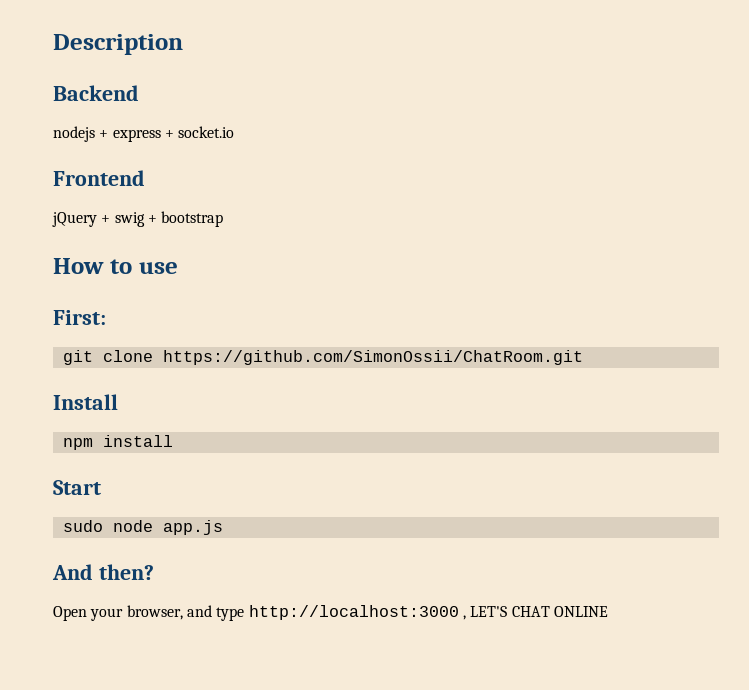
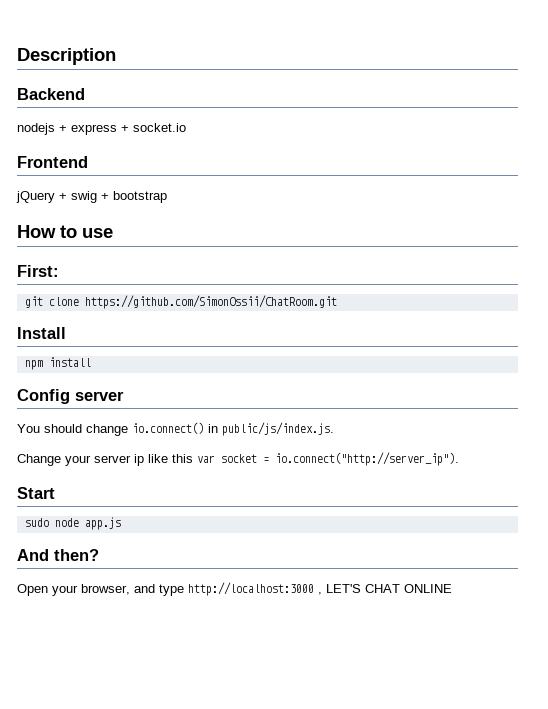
(173, 441) none -> [17,389,124,404] [17,422,334,436] [17,452,459,466] // Config server // You should change io.connect() in public/js/index.js. // Change your server ip like this var socket = io.connect("http://server_ip").

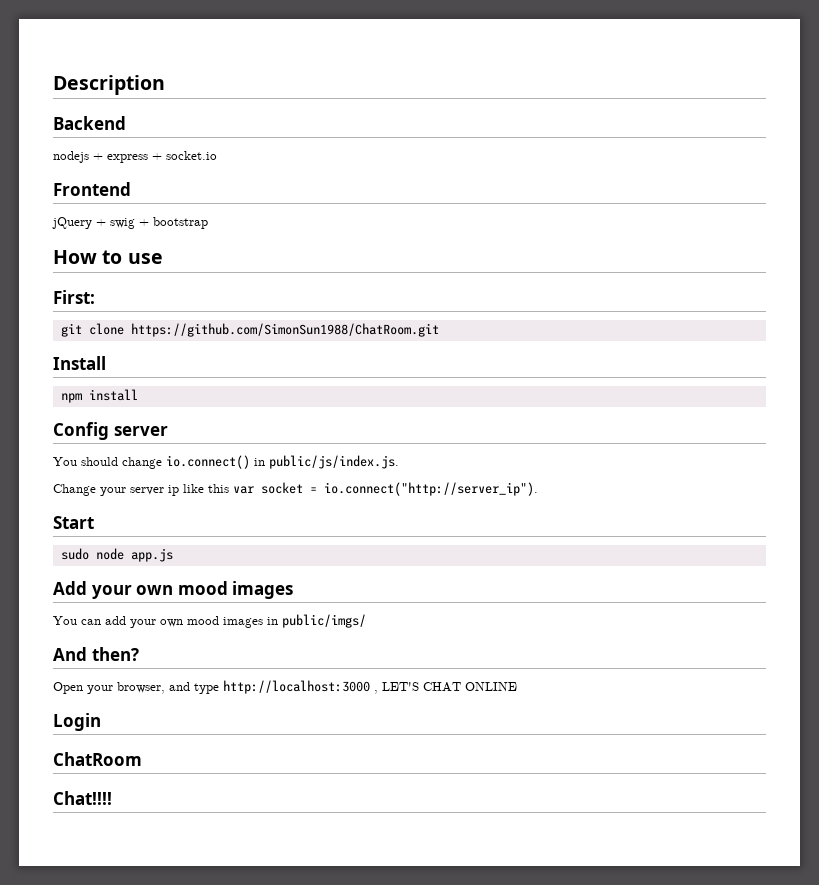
[84,295,337,309] https://github.com/SimonOssii/ChatRoom.git -> [130,323,439,337] https://github.com/SimonSun1988/ChatRoom.git
(121, 523) none -> [53,581,294,599] [53,614,366,628] // Add your own mood images // You can add your own mood images in public/imgs/
(452, 588) none -> [53,713,101,731] [53,752,142,766] [53,791,112,805] // Login // ChatRoom // Chat!!!!

